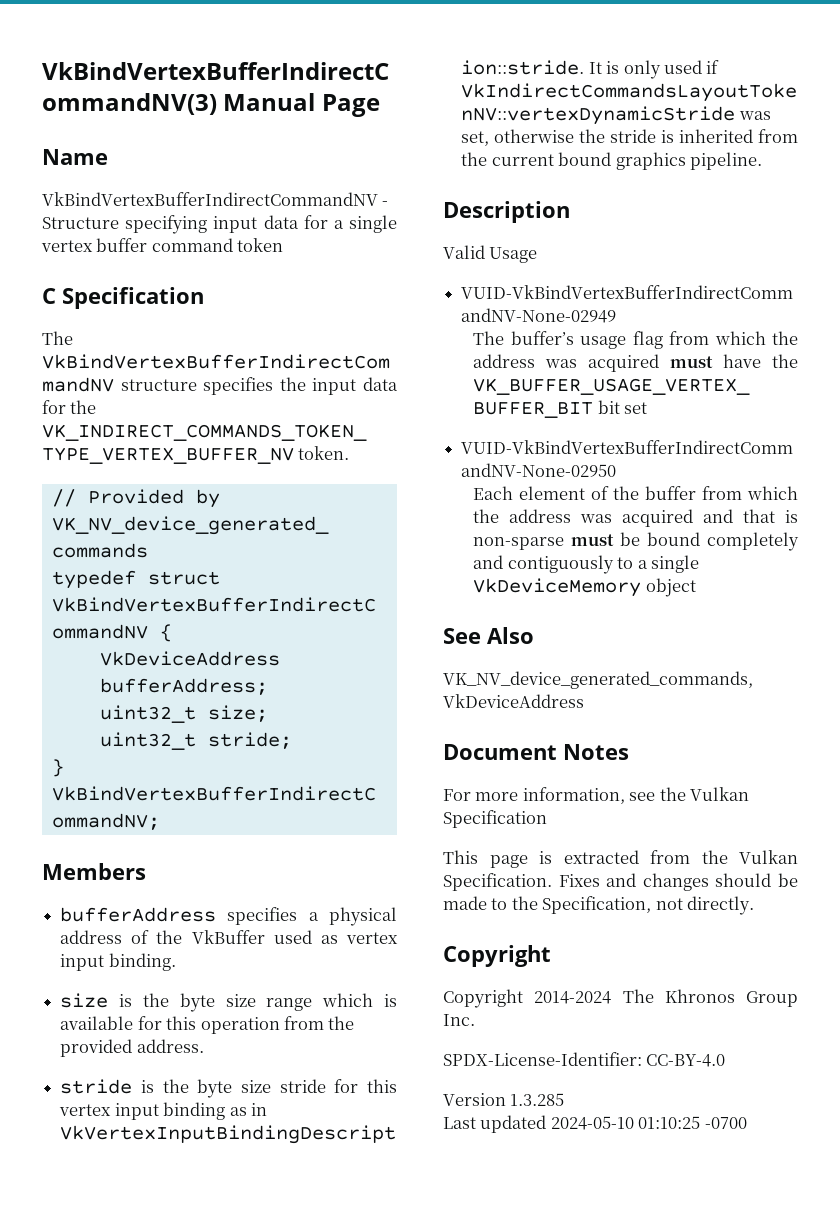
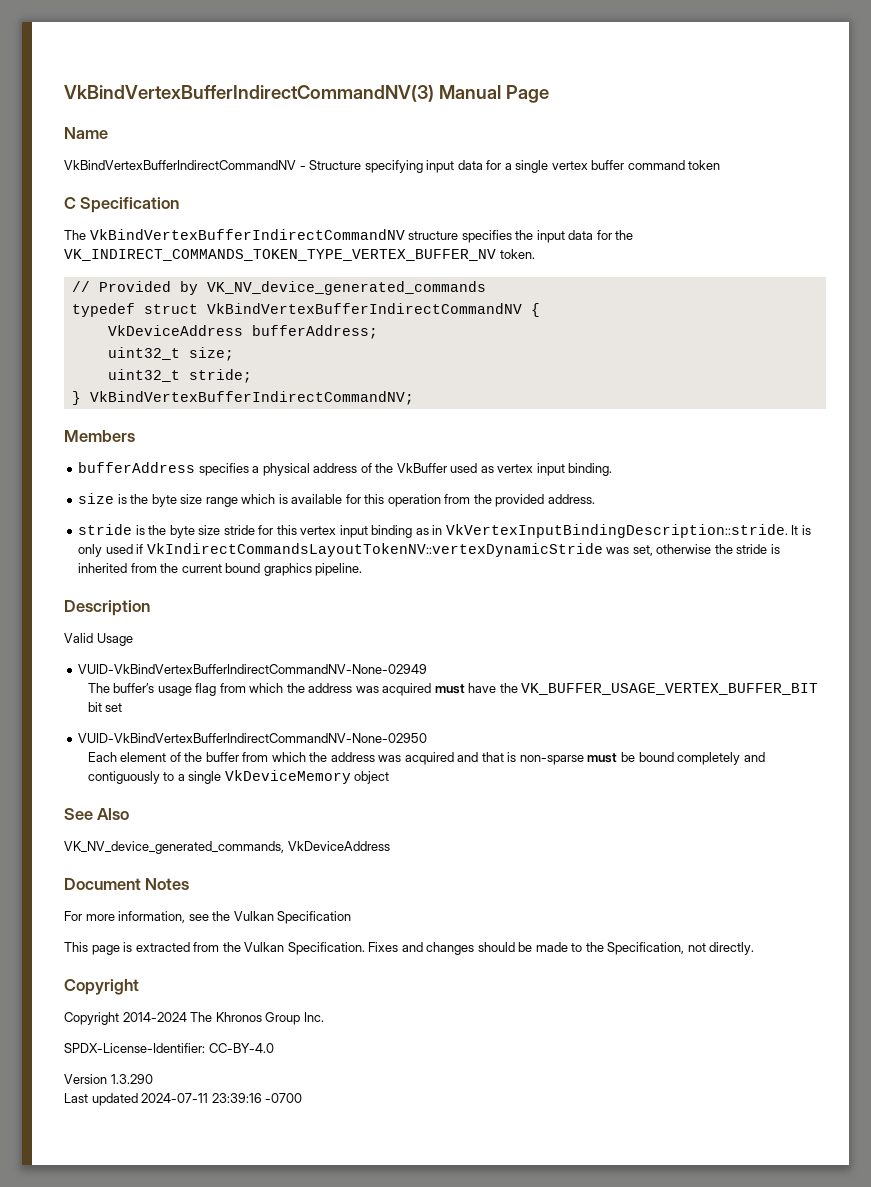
[510,1093,565,1106] 1.3.285 -> [110,1074,153,1084] 1.3.290
[550,1116,701,1130] 2024-05-10 01:10:25 -> [141,1093,262,1103] 2024-07-11 23:39:16

